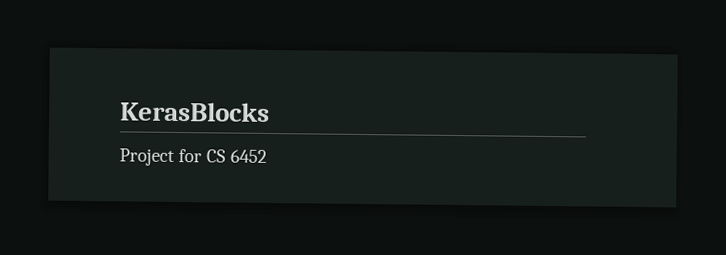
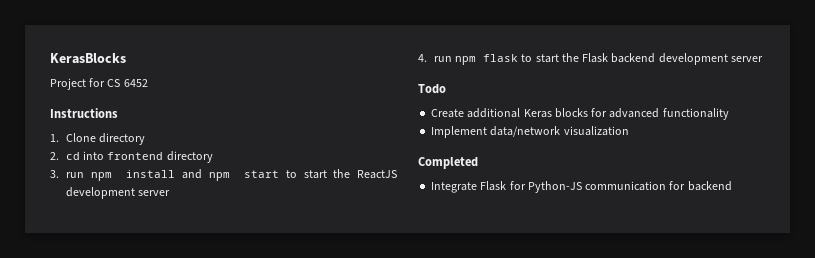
(268, 156) none -> [50,108,118,118] [50,133,146,145] [50,151,213,163] [50,169,398,181] [65,187,171,199] [418,53,763,65] [418,84,446,94] [431,108,729,120] [431,126,629,138] [418,157,478,169] [431,181,732,193] // Instructions // 1. Clone directory // 2. cd into frontend directory // 3. run npm install and npm start to start the ReactJS development server // 4. run npm flask to start the Flask backend development server // Todo // Create additional Keras blocks for advanced functionality // Implement data/network visualization // Completed // Integrate Flask for Python-JS communication for backend

